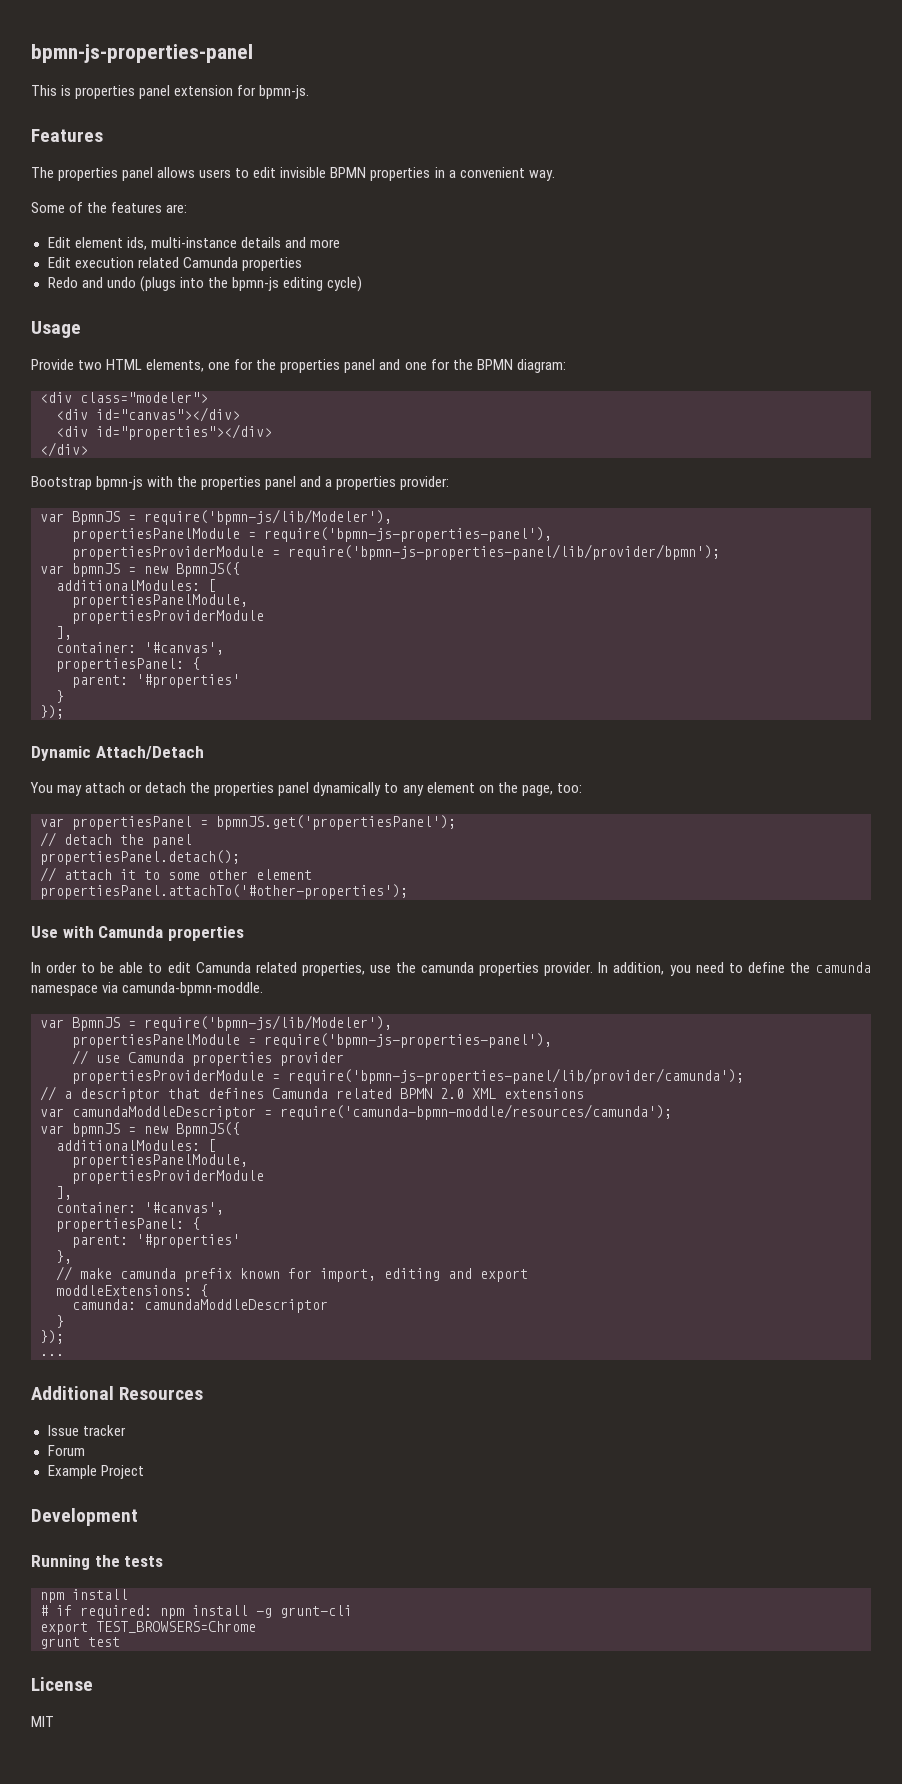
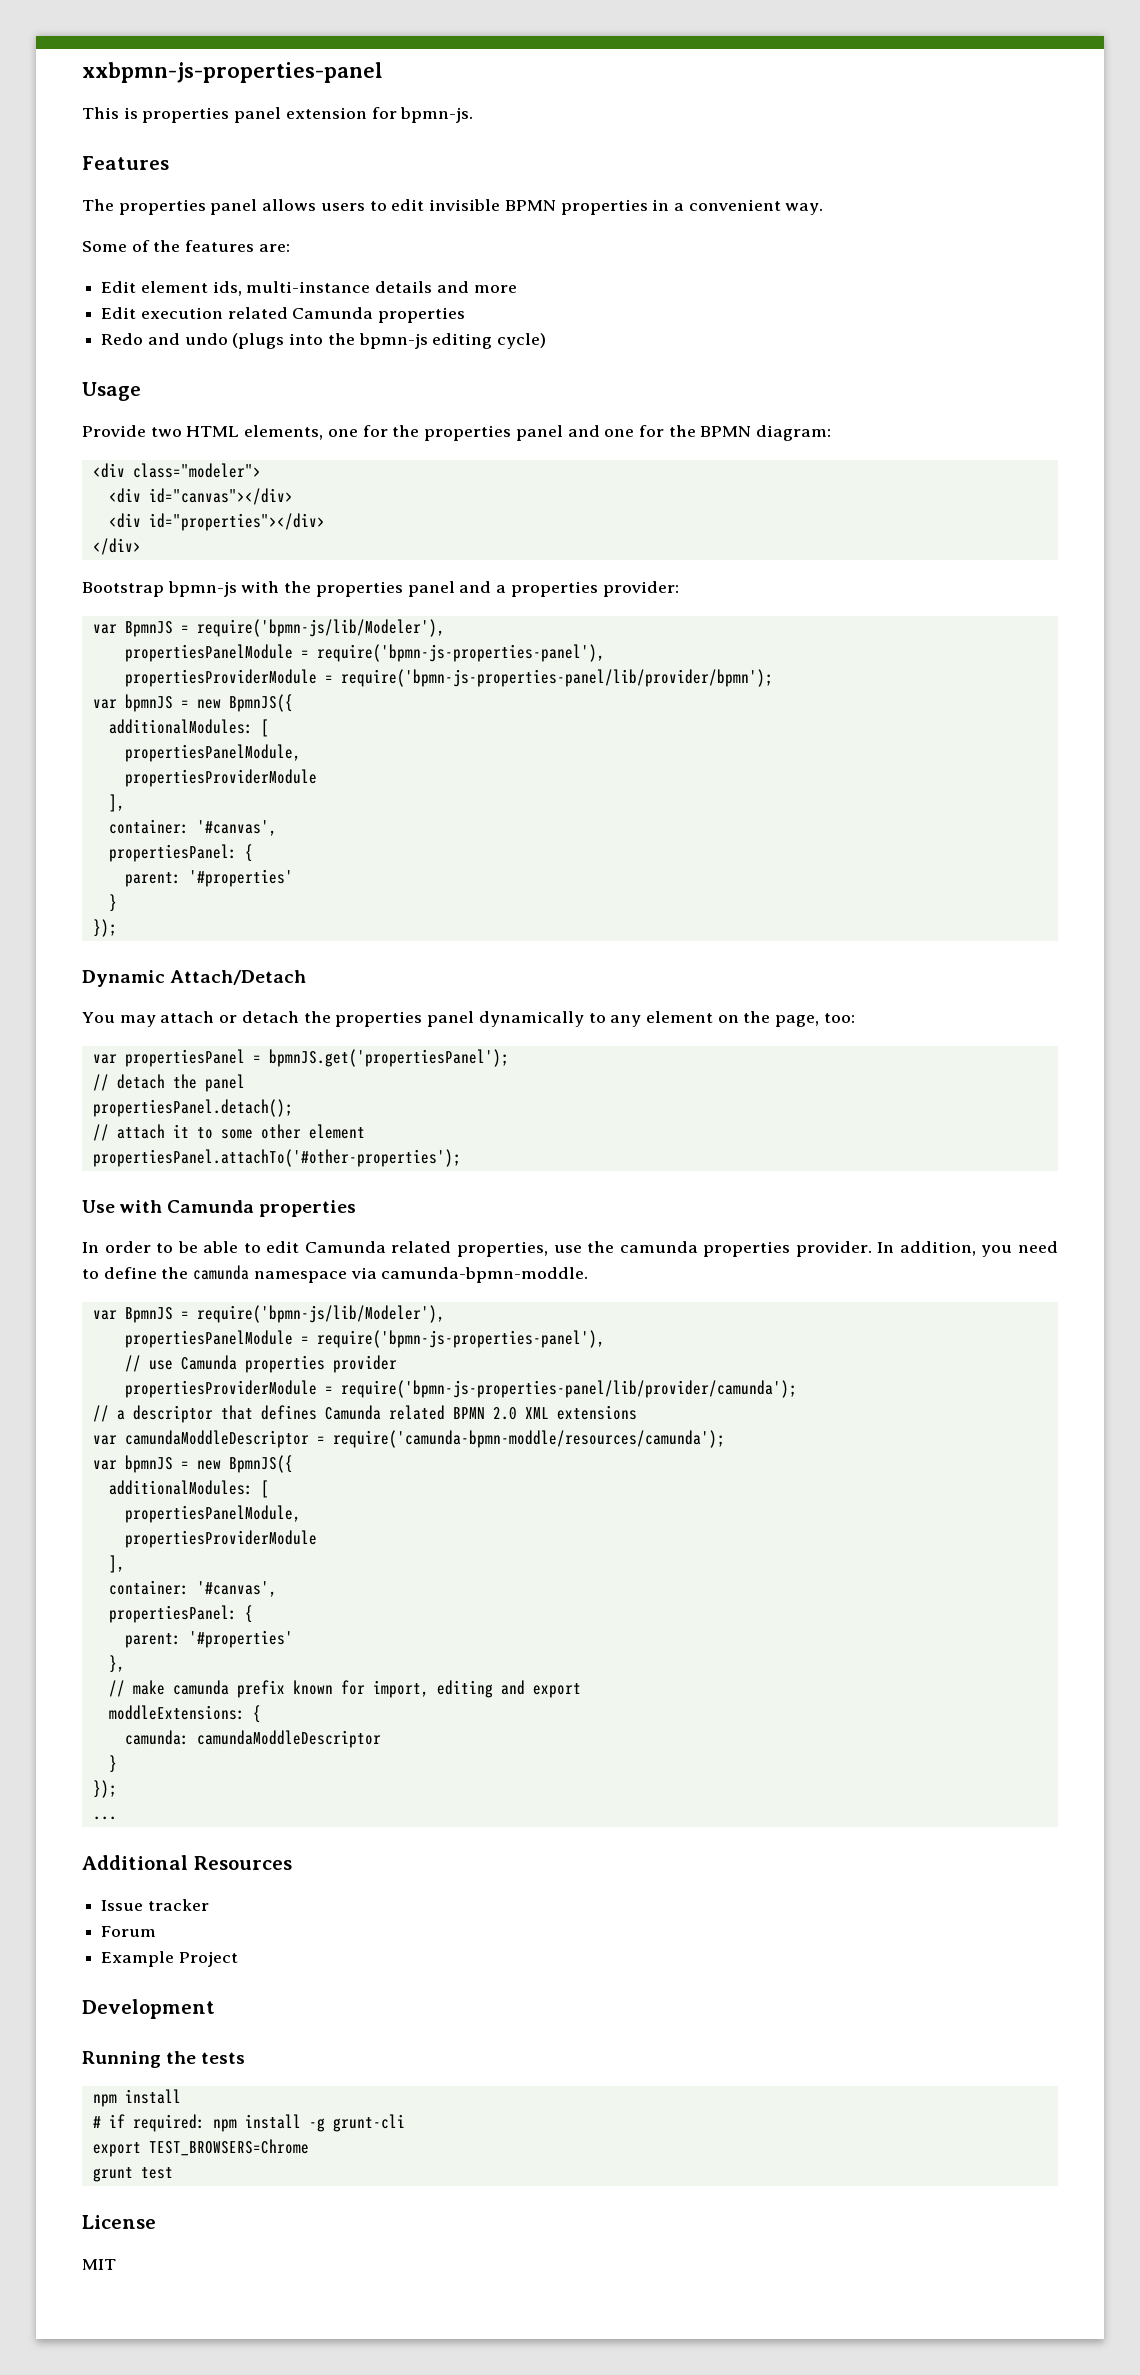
[31,44,253,63] bpmn-js-properties-panel -> [82,62,383,83] xxbpmn-js-properties-panel

